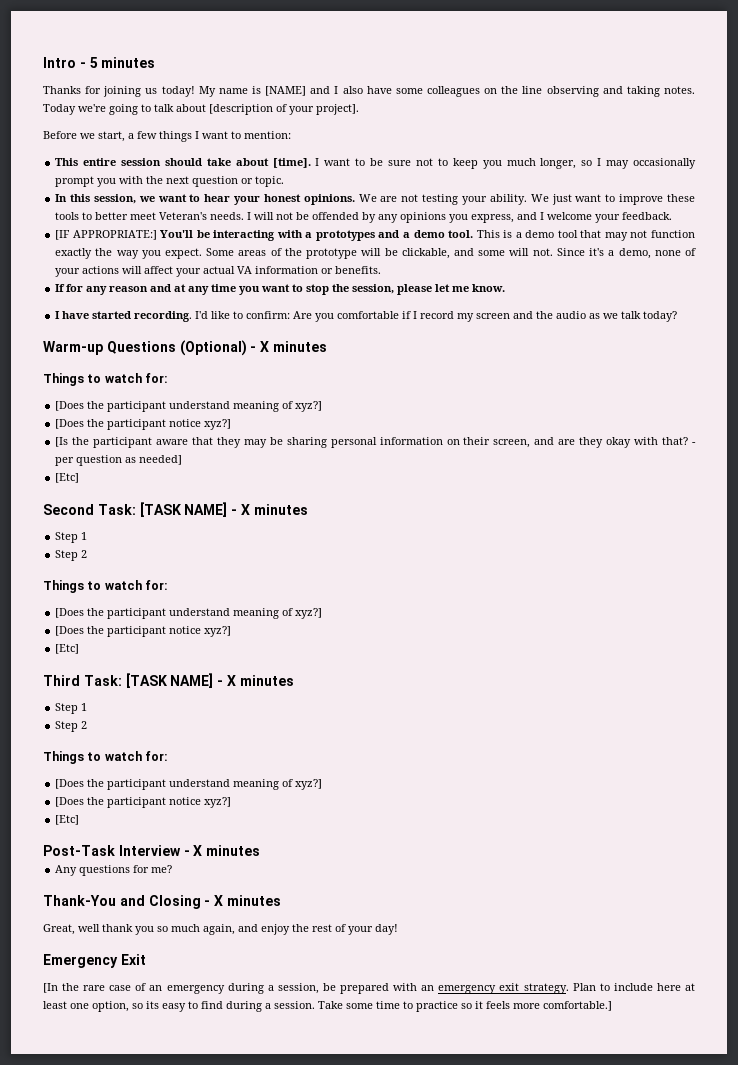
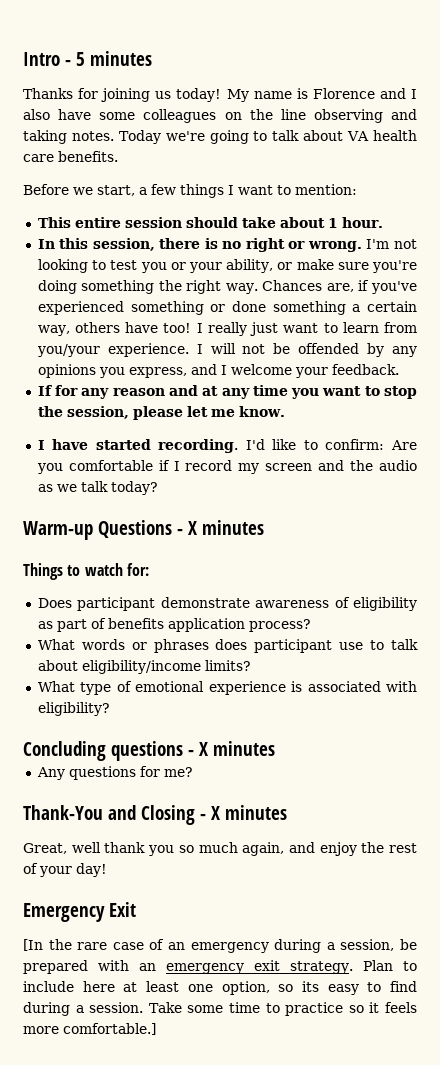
[265,86,307,96] [NAME] -> [312,88,375,99] Florence
[209,104,359,115] [description of your project]. -> [347,130,417,141] [23,151,118,162] VA health care benefits.
[272,158,696,169] [55,176,285,187] [55,194,695,205] [55,212,245,220] [time]. I want to be sure not to keep you much longer, so I may occasionally prompt you with the next question or topic. // In this session, we want to hear your honest opinions. We are not testing your ability. We just want to improve these tools to better meet Veteran's needs. -> [327,217,383,228] [37,238,417,252] [37,259,418,273] [37,280,418,294] [37,301,417,315] [37,322,418,336] [36,343,189,357] 1 hour. // In this session, there is no right or wrong. I'm not looking to test you or your ability, or make sure you're doing something the right way. Chances are, if you've experienced something or done something a certain way, others have too! I really just want to learn from you/your experience.
[55,230,695,241] [55,248,697,259] [55,266,382,277] // [IF APPROPRIATE:] You'll be interacting with a prototypes and a demo tool. This is a demo tool that may not function exactly the way you expect. Some areas of the prototype will be clickable, and some will not. Since it's a demo, none of your actions will affect your actual VA information or benefits. -> (399, 369) none
[179,340,247,356] (Optional) -> (172, 529) none
[55,401,323,412] [55,419,232,430] [55,437,697,448] [55,455,183,466] [55,473,80,483] [43,502,308,517] [55,532,88,543] [55,550,88,561] [43,580,169,593] [55,608,323,619] [55,626,232,637] [55,644,80,654] [43,673,294,688] [55,703,88,714] [55,721,88,732] [43,751,169,764] [55,779,323,790] [55,797,232,808] [55,815,80,825] [43,845,181,856] [Does the participant understand meaning of xyz?] // [Does the participant notice xyz?] // [Is the participant aware that they may be sharing personal information on their screen, and are they okay with that? - per question as needed] // [Etc] // Second Task: [TASK NAME] - X minutes // Step 1 // Step 2 // Things to watch for: // [Does the participant understand meaning of xyz?] // [Does the participant notice xyz?] // [Etc] // Third Task: [TASK NAME] - X minutes // Step 1 // Step 2 // Things to watch for: // [Does the participant understand meaning of xyz?] // [Does the participant notice xyz?] // [Etc] // Post-Task Interview -> [37,597,417,611] [37,618,311,632] [37,639,419,653] [37,660,251,674] [37,681,417,695] [37,702,110,716] [23,741,183,761] Does participant demonstrate awareness of eligibility as part of benefits application process? // What words or phrases does participant use to talk about eligibility/income limits? // What type of emotional experience is associated with eligibility? // Concluding questions

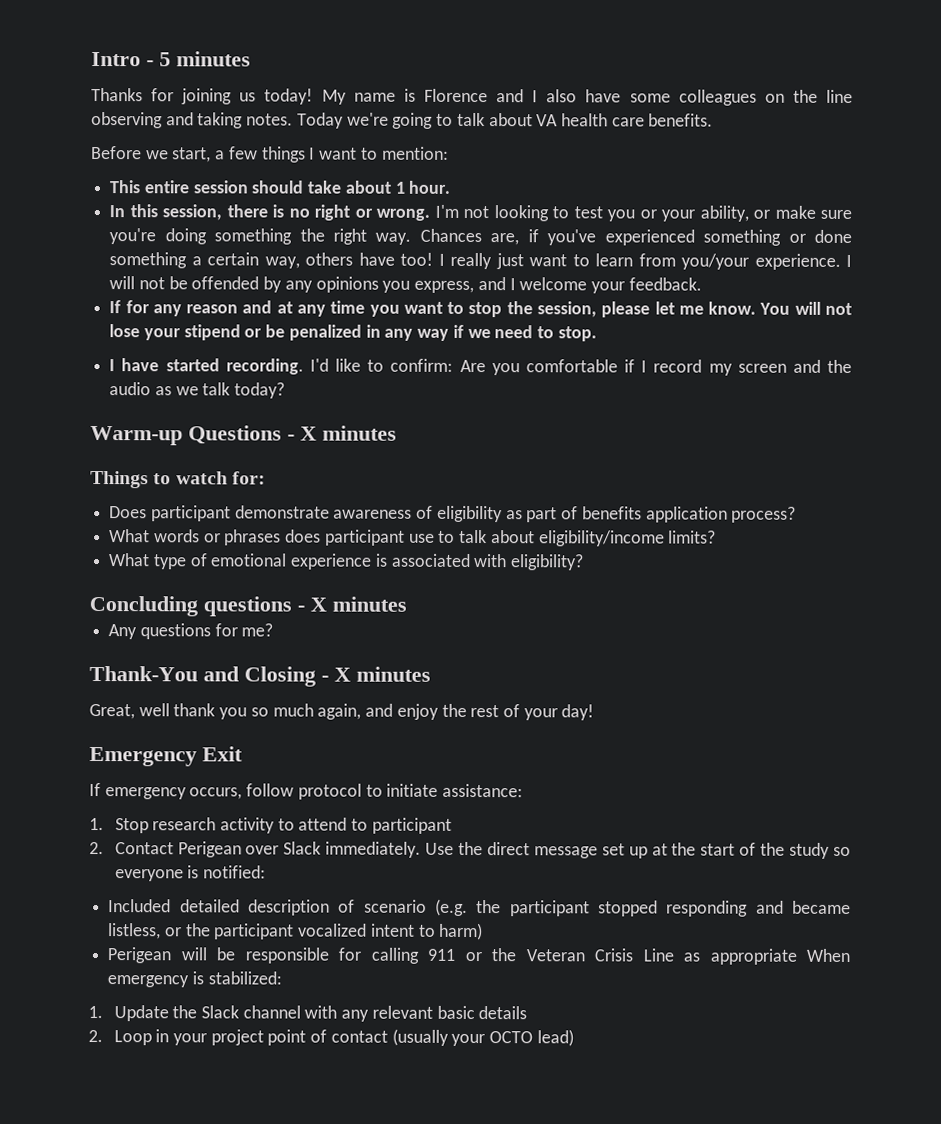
(285, 411) none -> [759,301,853,315] [109,324,597,342] You will not lose your stipend or be penalized in any way if we need to stop.
[23,939,417,953] [23,960,417,974] [23,981,417,995] [23,1002,417,1016] [23,1023,156,1035] [In the rare case of an emergency during a session, be prepared with an emergency exit strategy. Plan to include here at least one option, so its easy to find during a session. Take some time to practice so it feels more comfortable.] -> [89,783,524,800] [89,817,452,834] [89,841,851,859] [114,865,267,882] [108,898,851,917] [108,922,484,941] [107,947,850,965] [107,971,282,988] [88,1005,528,1022] [88,1028,574,1047] If emergency occurs, follow protocol to initiate assistance: // 1. Stop research activity to attend to participant // 2. Contact Perigean over Slack immediately. Use the direct message set up at the start of the study so everyone is notified: // Included detailed description of scenario (e.g. the participant stopped responding and became listless, or the participant vocalized intent to harm) // Perigean will be responsible for calling 911 or the Veteran Crisis Line as appropriate When emergency is stabilized: // 1. Update the Slack channel with any relevant basic details // 2. Loop in your project point of contact (usually your OCTO lead)

